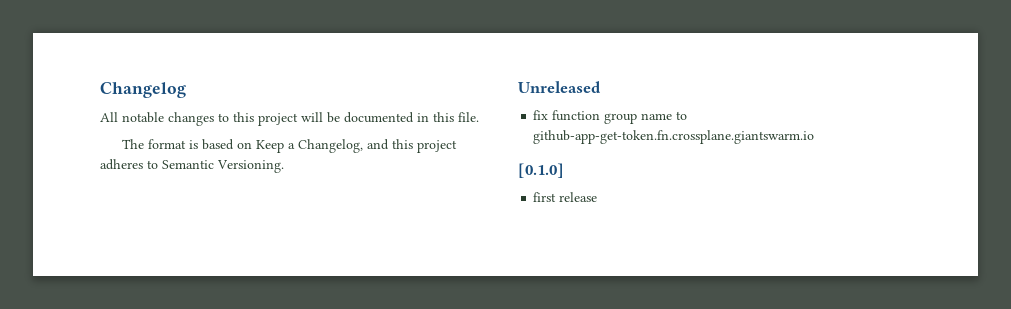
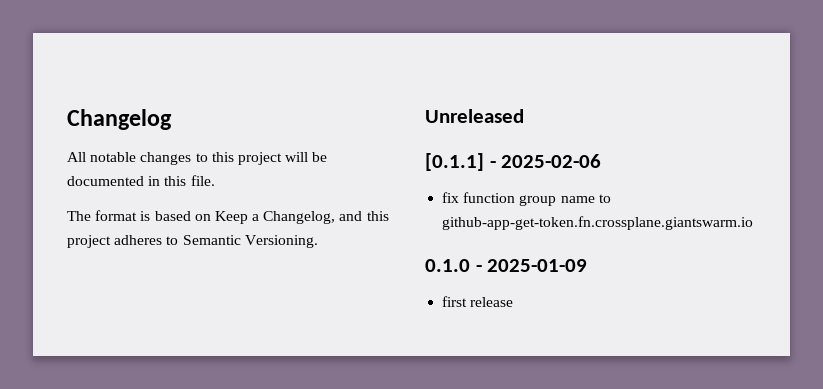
(601, 87) none -> [425,153,602,171] // [0.1.1] - 2025-02-06
[518,163,564,178] [0.1.0] -> [425,259,588,272] 0.1.0 - 2025-01-09

